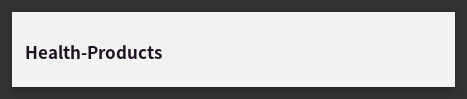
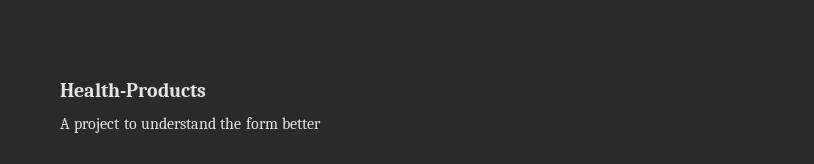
(162, 52) none -> [60,117,321,133] // A project to understand the form better

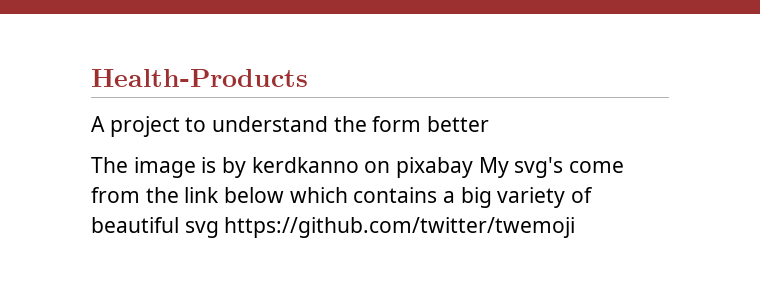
(321, 123) none -> [91,157,625,178] [91,187,594,208] [91,217,576,238] // The image is by kerdkanno on pixabay My svg's come from the link below which contains a big variety of beautiful svg https://github.com/twitter/twemoji

